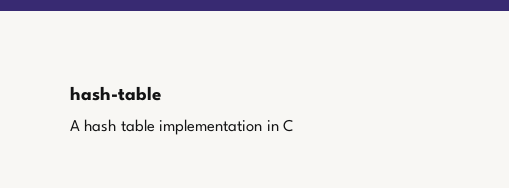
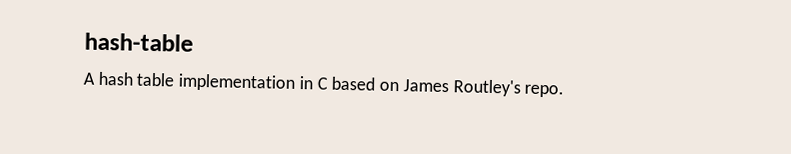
(294, 125) none -> [331,76,565,98] based on James Routley's repo.

